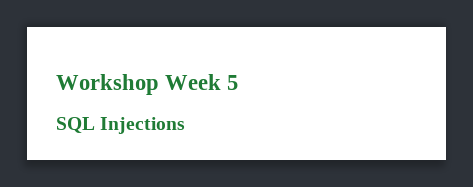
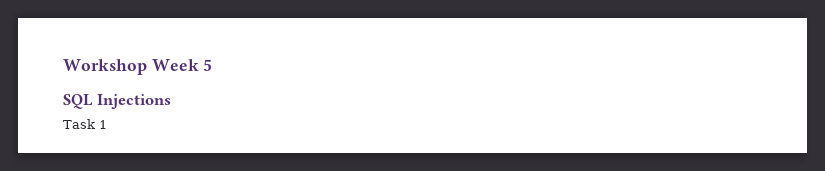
(186, 125) none -> [63,119,107,129] // Task 1

